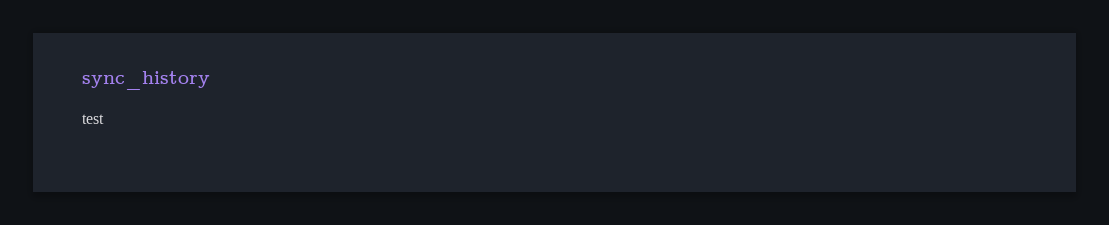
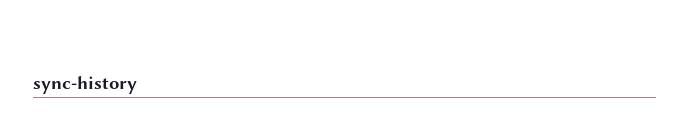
[82,71,210,90] [82,114,104,124] sync_history // test -> [33,76,137,94] sync-history

